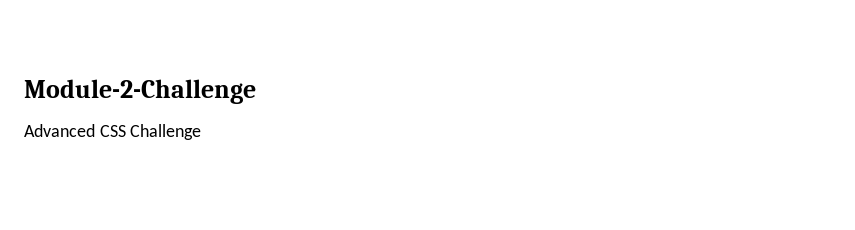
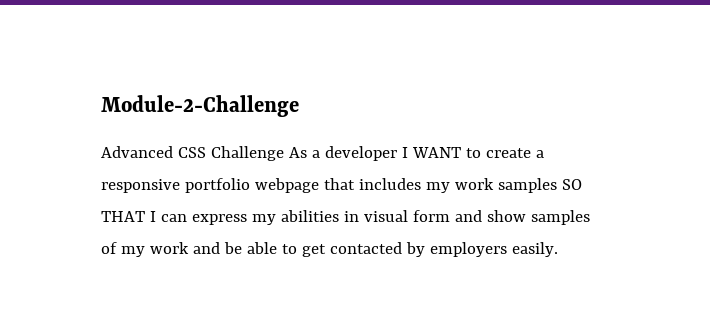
(202, 132) none -> [288,146,544,161] [101,178,582,193] [101,210,590,225] [101,242,558,257] As a developer I WANT to create a responsive portfolio webpage that includes my work samples SO THAT I can express my abilities in visual form and show samples of my work and be able to get contacted by employers easily.

